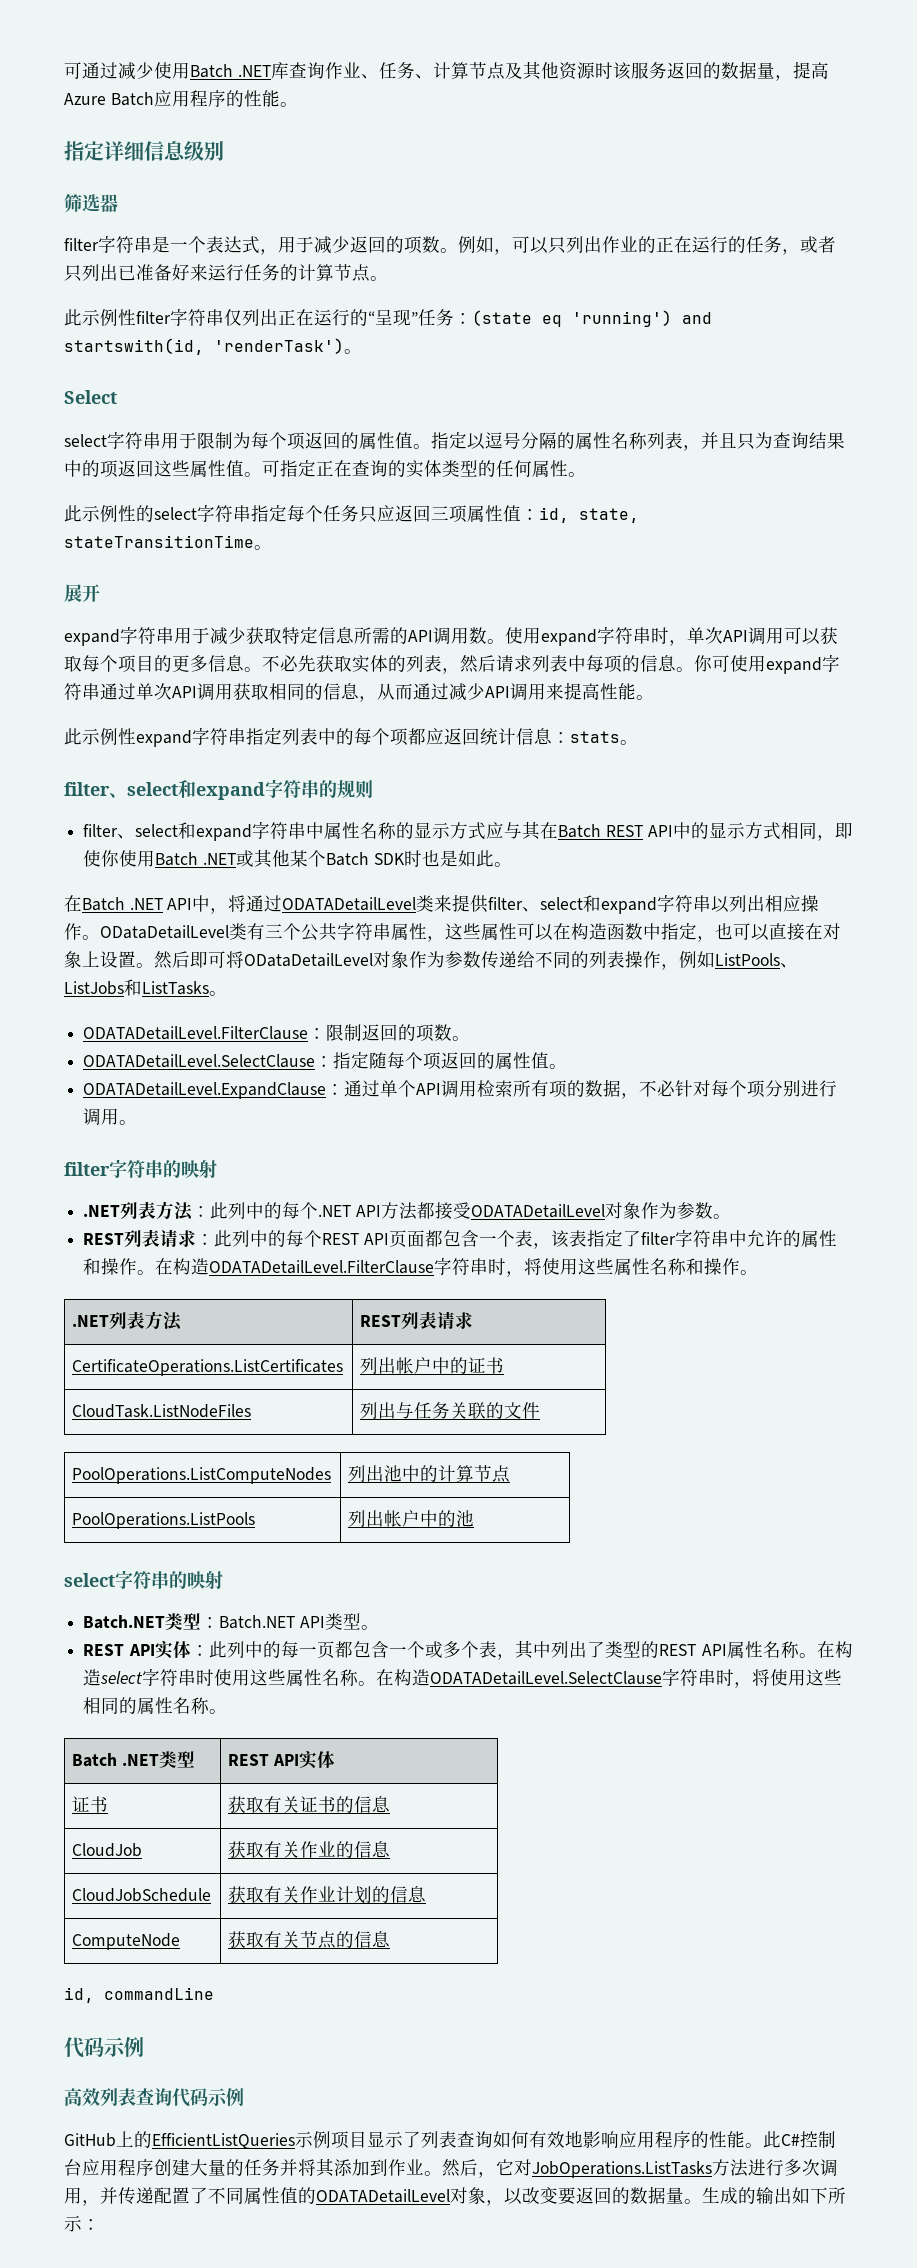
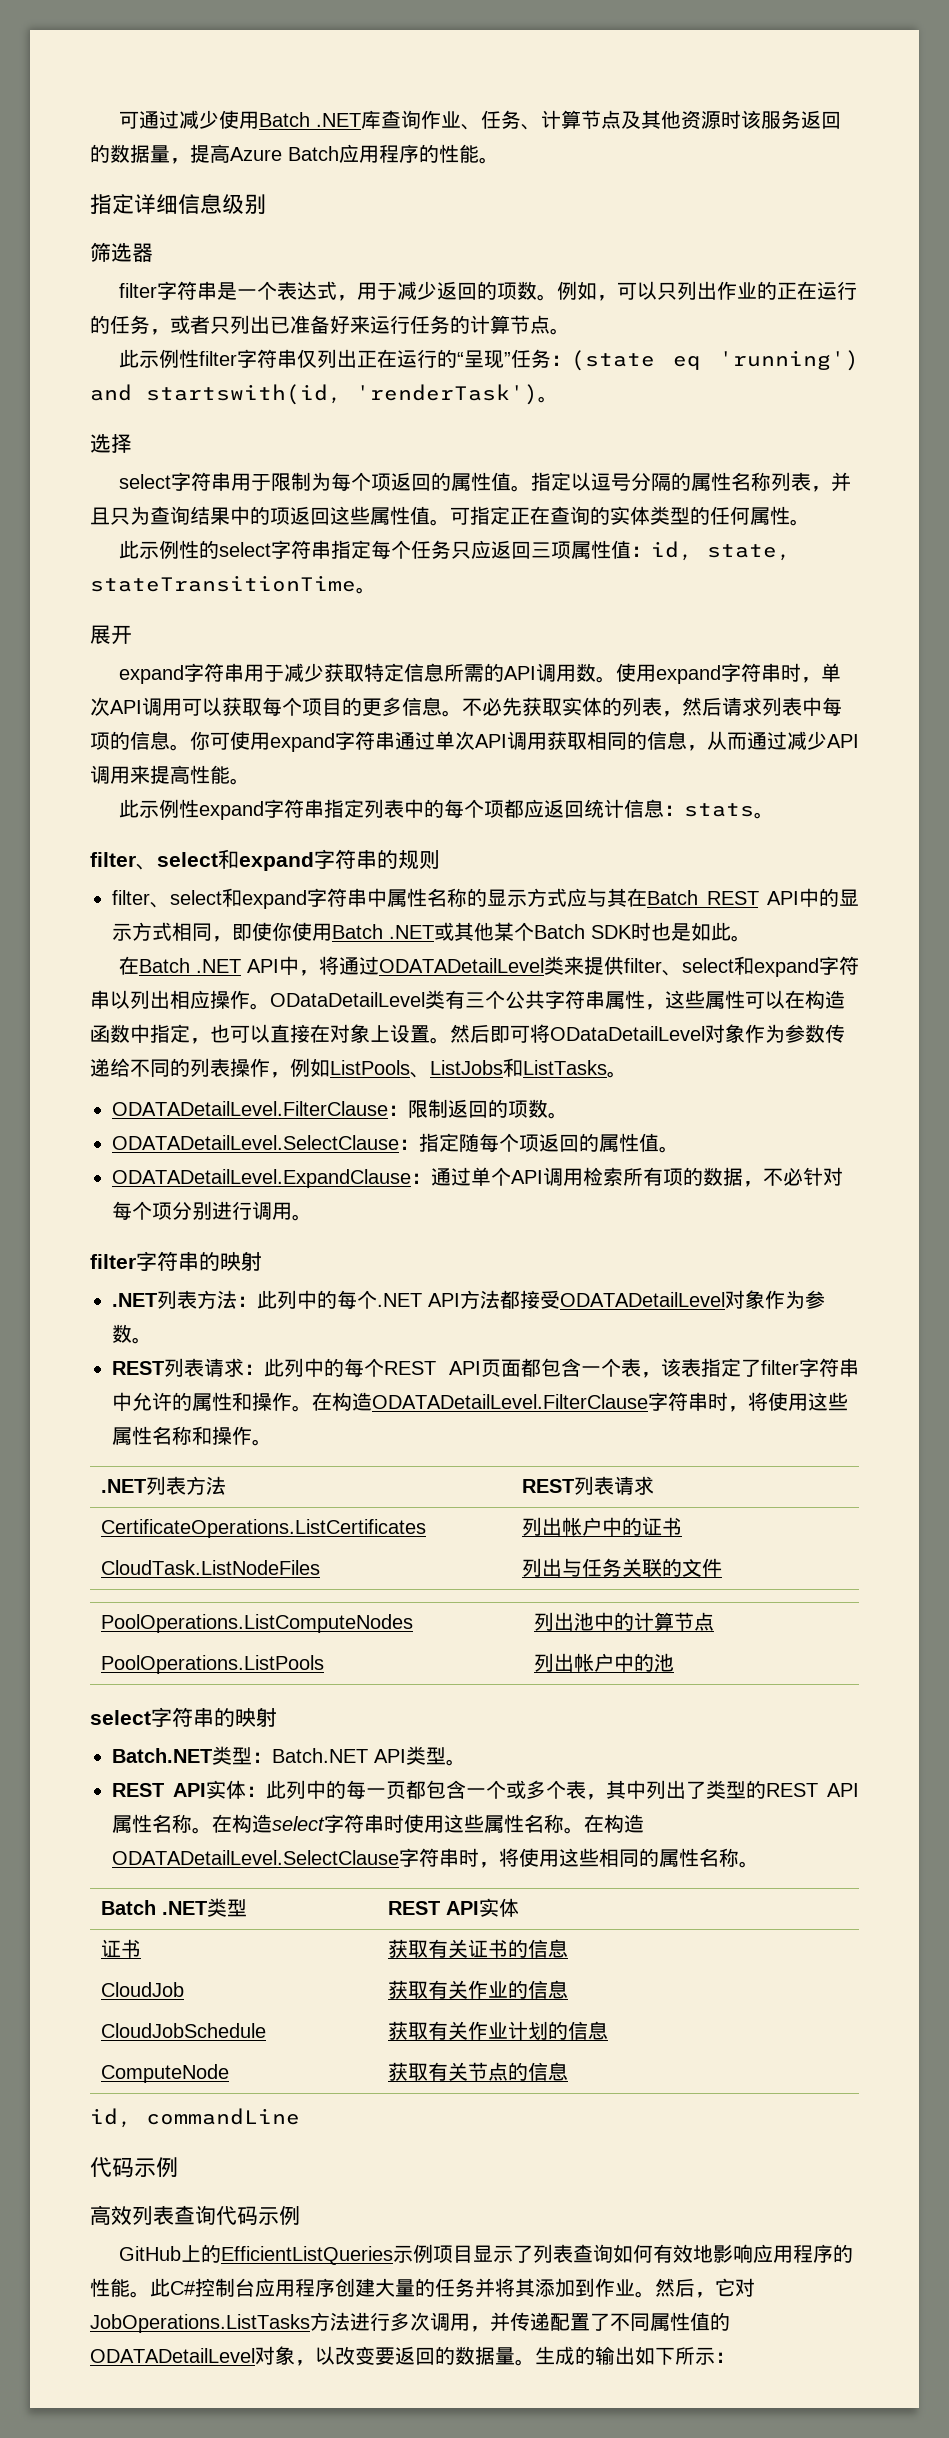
[64,390,117,404] Select -> [90,434,132,453] 选择

